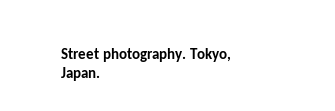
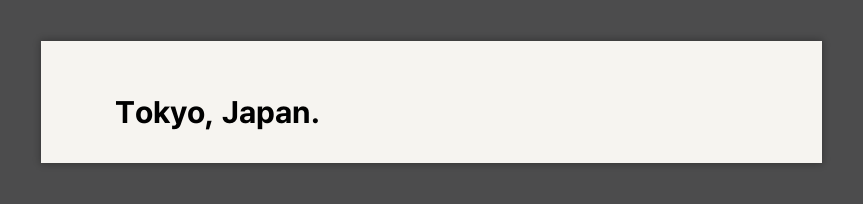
[61,48,187,62] Street photography. -> (115, 115) none

